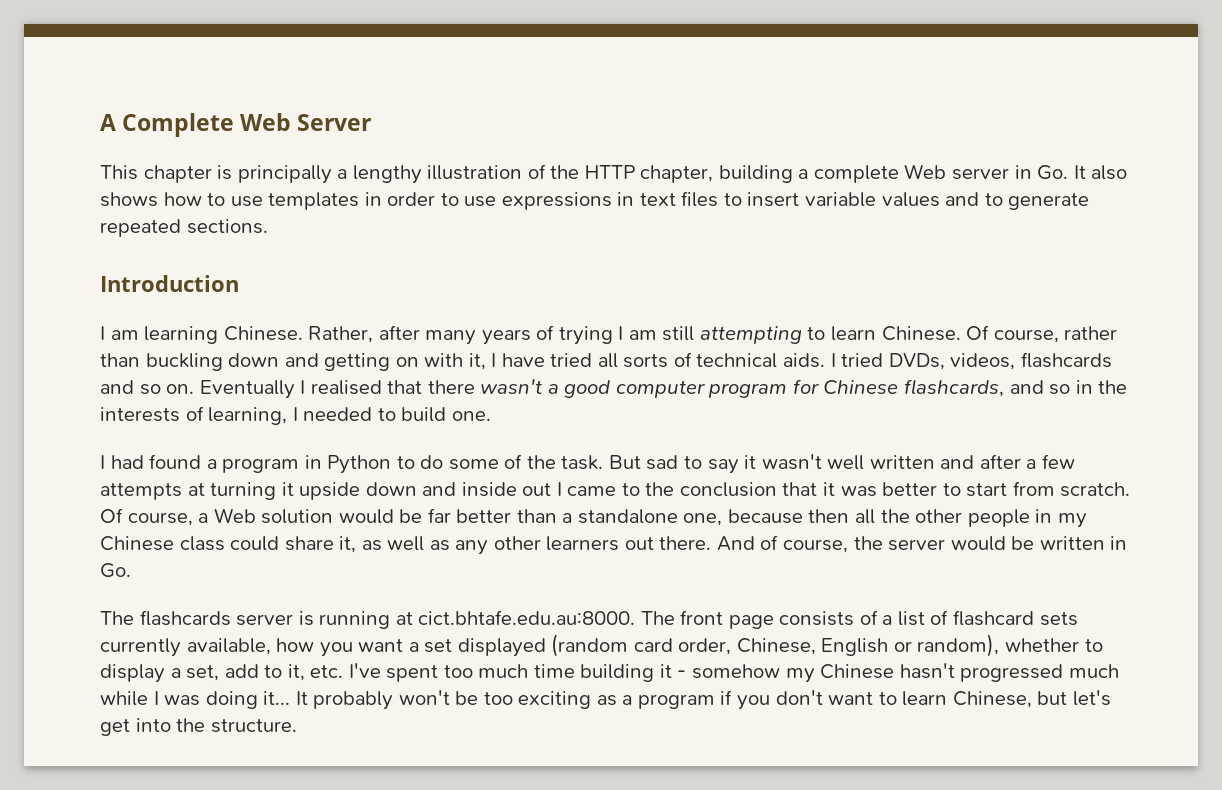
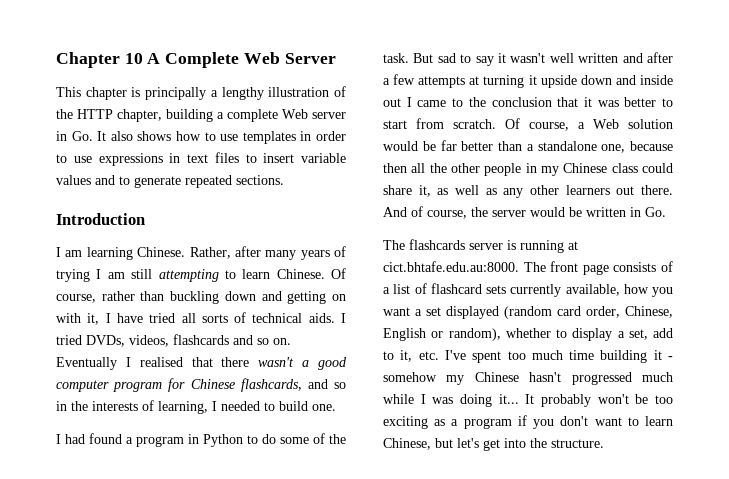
(100, 122) none -> [56,52,143,68] Chapter 10

